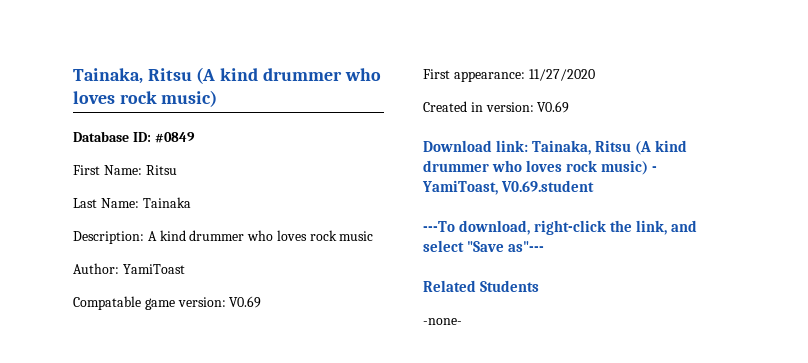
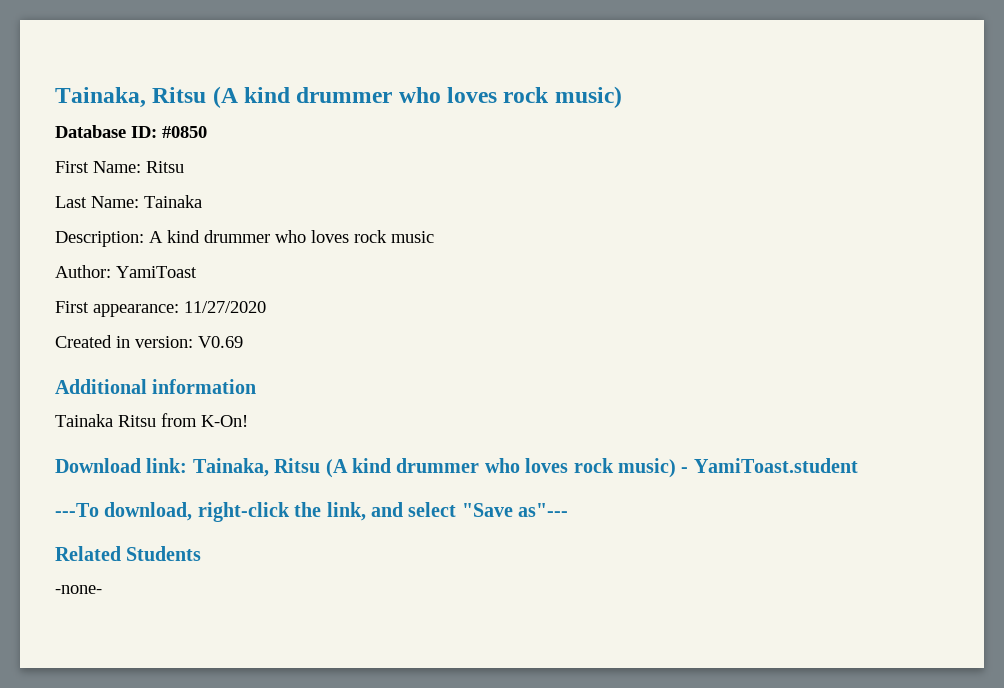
[154,132,195,143] #0849 -> [162,126,207,138] #0850
[73,296,262,310] // Compatable game version: V0.69 -> (197, 272) none
(570, 107) none -> [55,379,257,394] [55,413,248,427] // Additional information // Tainaka Ritsu from K-On!
[422,180,595,195] YamiToast, V0.69.student -> [693,458,858,473] YamiToast.student

